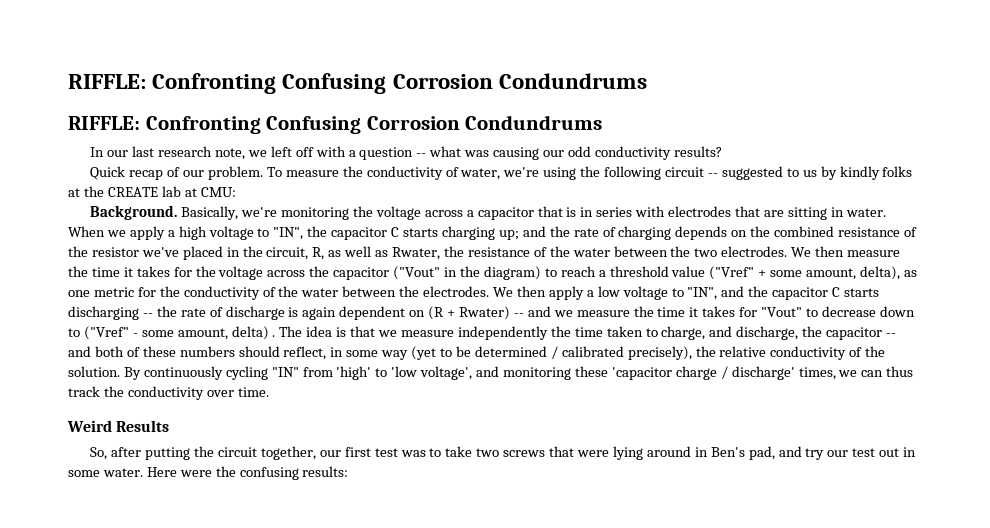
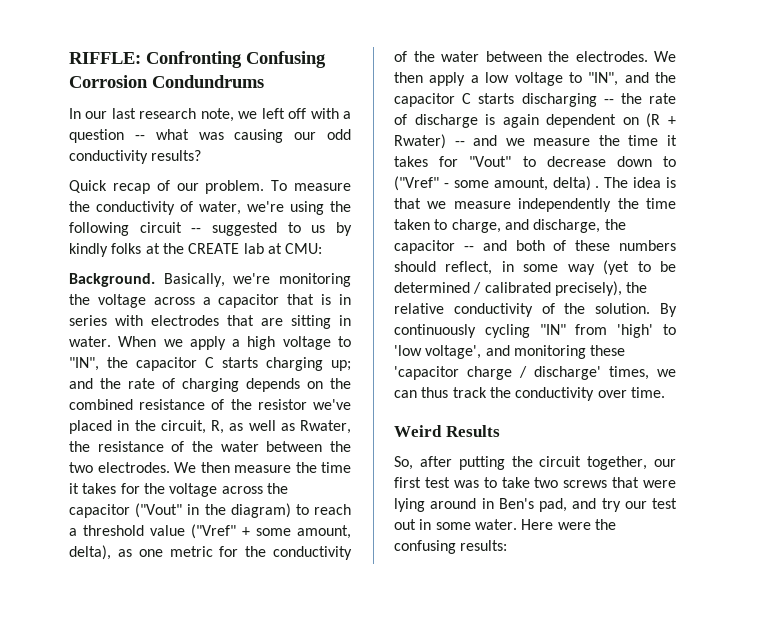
[68,73,647,94] [68,115,603,134] RIFFLE: Confronting Confusing Corrosion Condundrums // RIFFLE: Confronting Confusing Corrosion Condundrums -> [69,51,326,68] [69,75,264,88] RIFFLE: Confronting Confusing Corrosion Condundrums

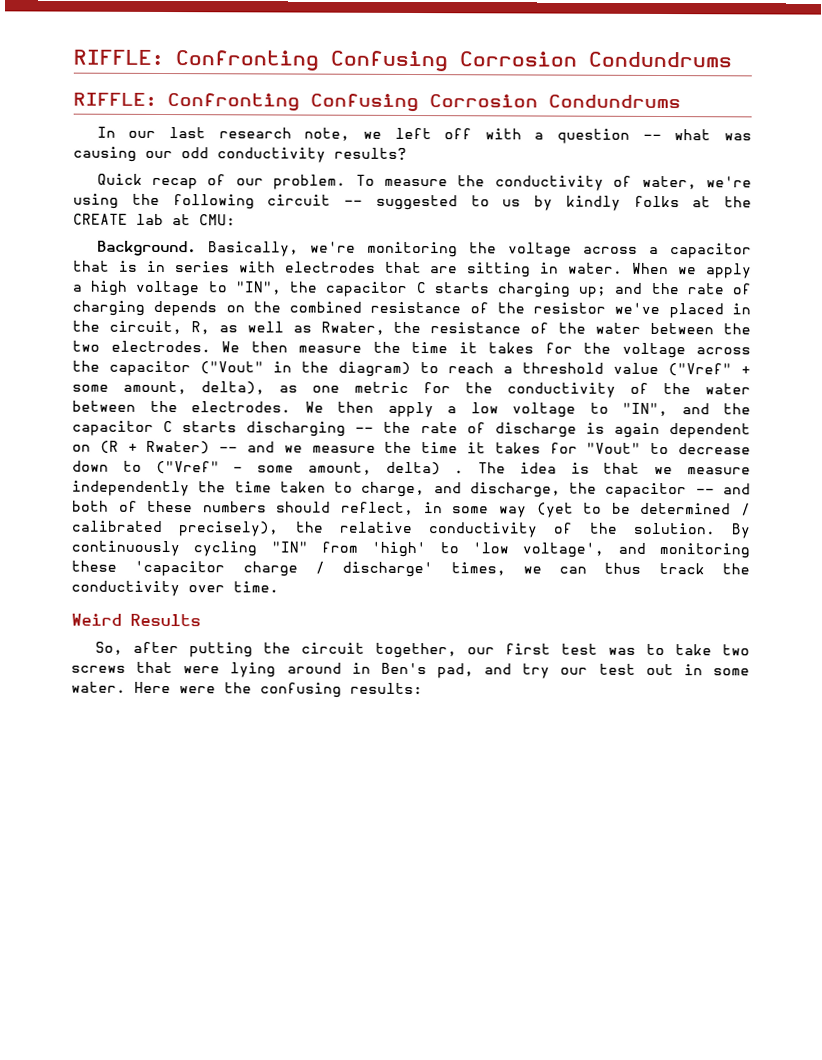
[69,51,326,68] [69,75,264,88] RIFFLE: Confronting Confusing Corrosion Condundrums -> [73,49,732,72] [73,92,681,113] RIFFLE: Confronting Confusing Corrosion Condundrums // RIFFLE: Confronting Confusing Corrosion Condundrums

